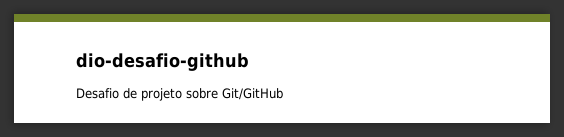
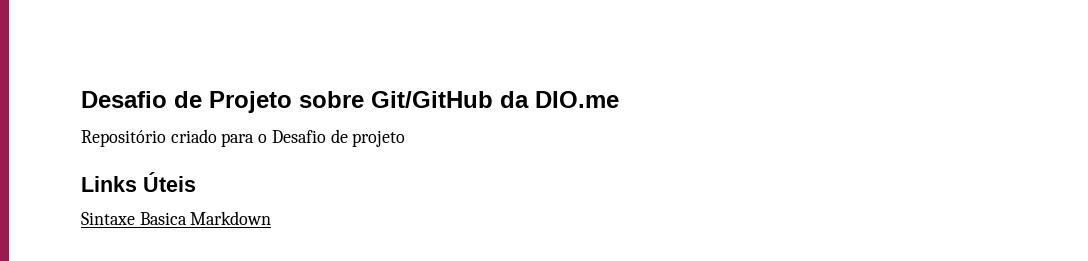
[76,53,249,71] [76,88,283,101] dio-desafio-github // Desafio de projeto sobre Git/GitHub -> [81,91,619,113] [81,129,406,147] [81,172,196,192] [81,211,272,225] Desafio de Projeto sobre Git/GitHub da DIO.me // Repositório criado para o Desafio de projeto // Links Úteis // Sintaxe Basica Markdown

